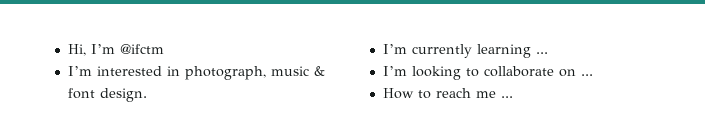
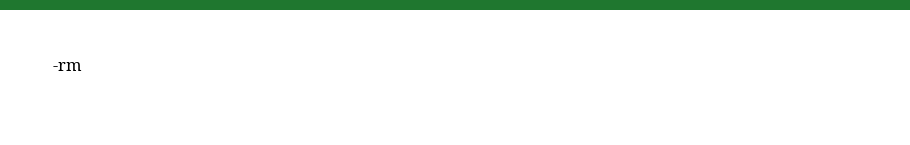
[67,44,164,56] [67,66,325,80] [67,88,147,102] [382,44,548,58] [382,66,593,80] [382,88,513,99] Hi, I’m @ifctm // I’m interested in photograph, music & font design. // I’m currently learning ... // I’m looking to collaborate on ... // How to reach me ... -> [53,62,82,71] -rm

